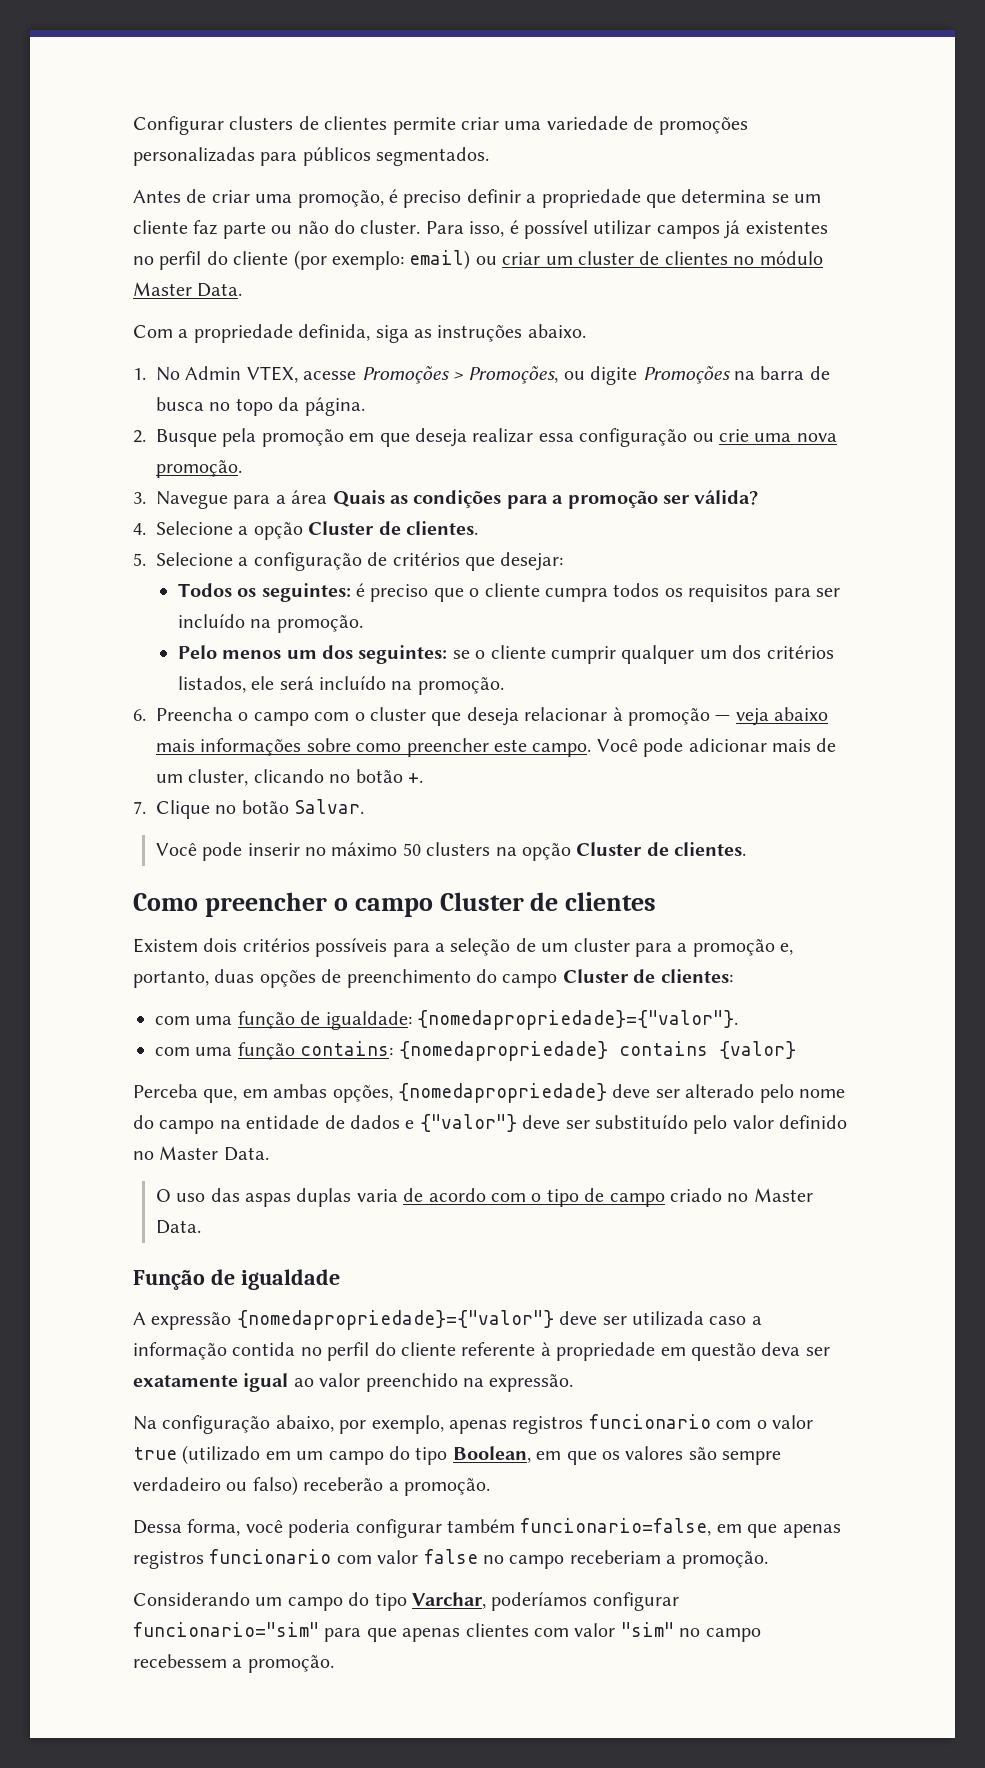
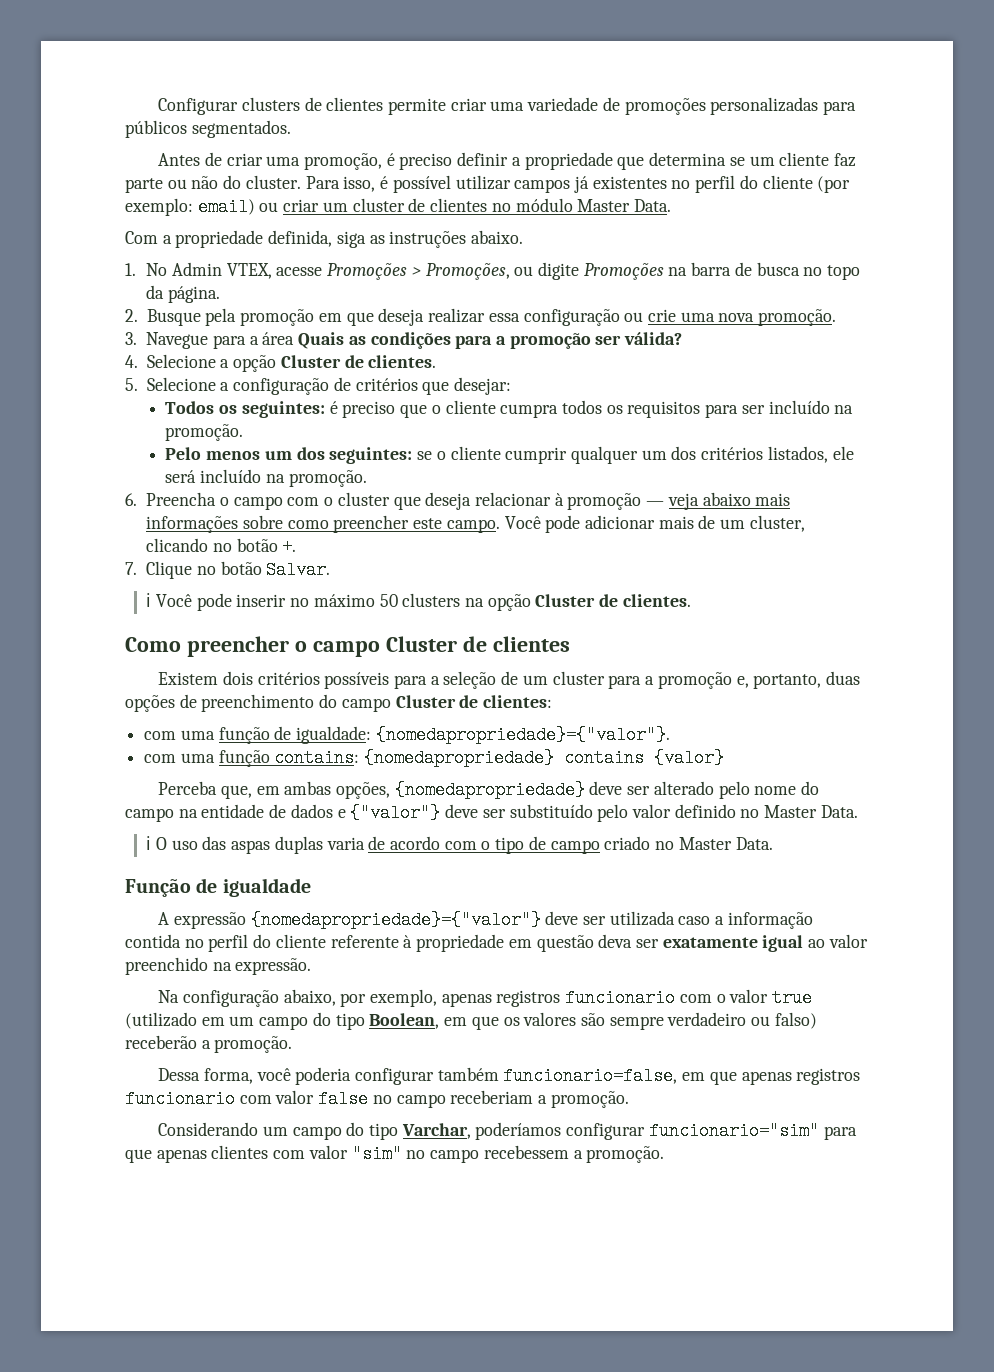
(365, 806) none -> [146,593,152,607] ℹ
(269, 1154) none -> [146,836,152,850] ℹ

